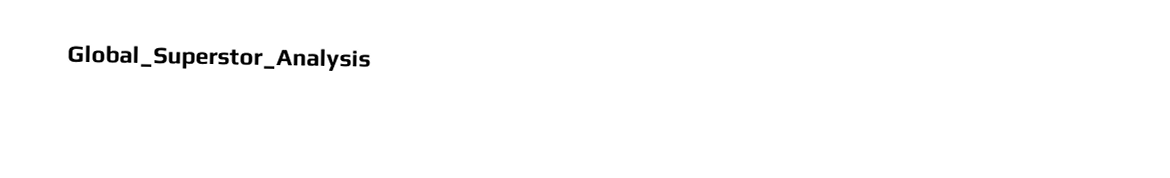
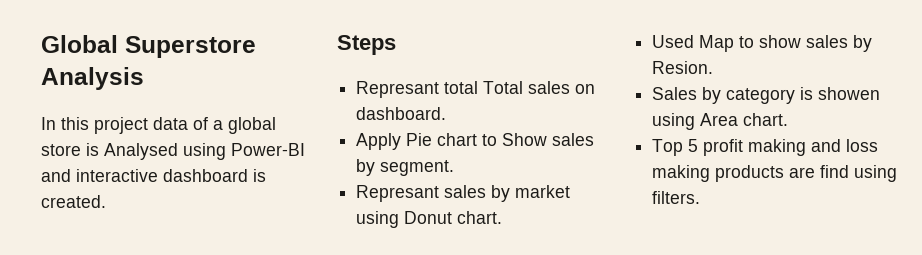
[67,44,371,72] Global_Superstor_Analysis -> [41,35,256,58] [41,67,144,90] [41,117,276,134] [41,143,305,160] [41,169,266,182] [41,195,106,208] [337,35,396,55] [356,81,596,98] [356,107,447,120] [356,133,595,150] [356,159,455,176] [356,185,571,202] [356,211,503,228] [652,35,873,52] [652,61,714,74] [652,87,881,104] [652,113,789,130] [652,139,879,156] [652,165,898,182] [652,191,701,204] Global Superstore Analysis // In this project data of a global store is Analysed using Power-BI and interactive dashboard is created. // Steps // Represant total Total sales on dashboard. // Apply Pie chart to Show sales by segment. // Represant sales by market using Donut chart. // Used Map to show sales by Resion. // Sales by category is showen using Area chart. // Top 5 profit making and loss making products are find using filters.

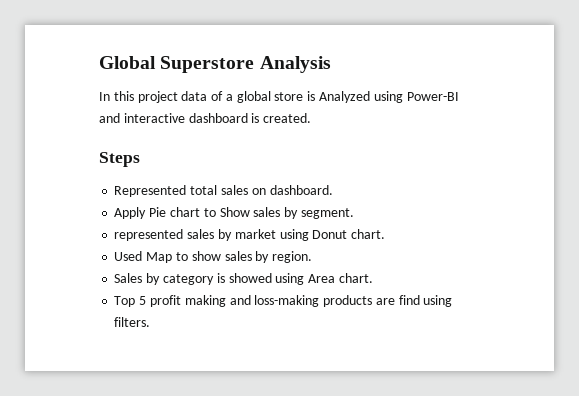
[104,143,178,160] Analysed -> [319,91,371,103] Analyzed
[356,81,524,98] Represant total Total -> [114,185,218,197] Represented total
[356,185,440,202] Represant -> [114,229,184,241] represented
[652,61,714,74] Resion. -> [272,251,313,263] region.
[818,87,881,100] showen -> [228,273,272,283] showed
[846,139,879,152] [652,165,711,182] loss making -> [254,295,320,307] loss-making

